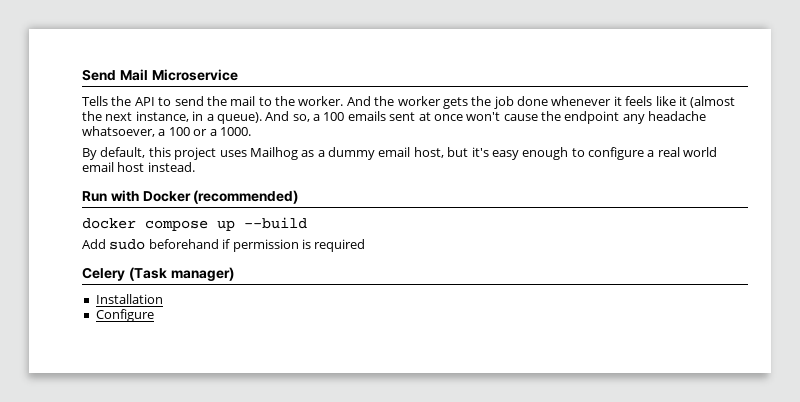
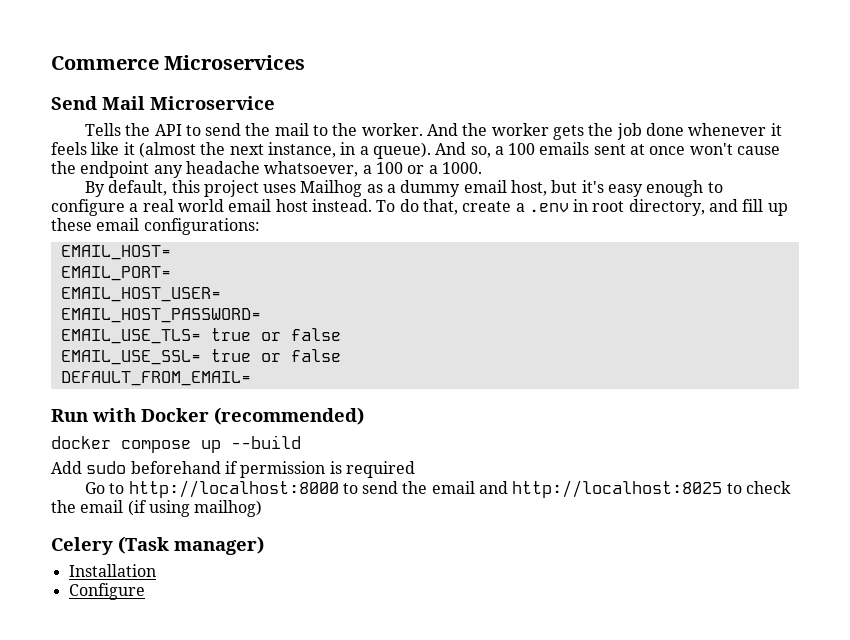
(82, 75) none -> [51,55,306,70] Commerce Microservices //
(195, 167) none -> [376,199,788,216] [51,218,260,235] [60,245,171,260] [60,266,171,281] [60,287,221,302] [60,308,261,323] [60,328,341,344] [60,349,341,365] [60,371,251,386] To do that, create a .env in root directory, and fill up these email configurations: // EMAIL_HOST= // EMAIL_PORT= // EMAIL_HOST_USER= // EMAIL_HOST_PASSWORD= // EMAIL_USE_TLS= true or false // EMAIL_USE_SSL= true or false // DEFAULT_FROM_EMAIL=
(366, 245) none -> [84,480,792,498] [51,500,263,517] // Go to http://localhost:8000 to send the email and http://localhost:8025 to check the email (if using mailhog)

